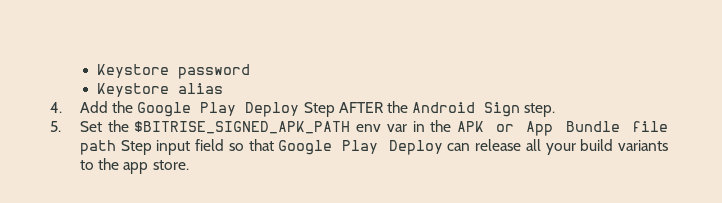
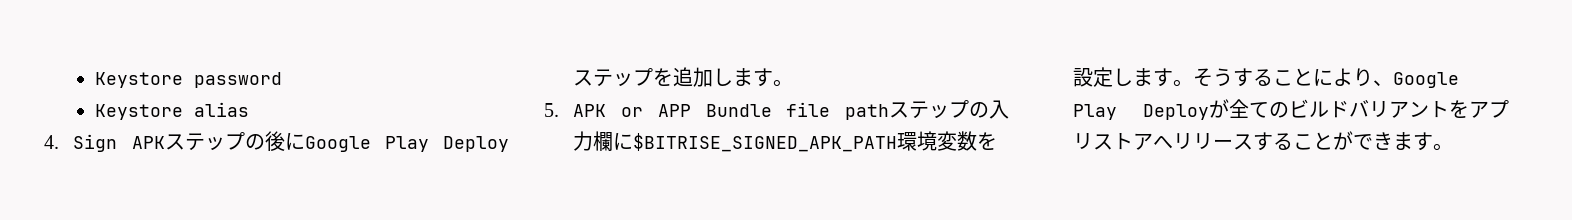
[79,101,556,117] [50,120,452,134] Add the Google Play Deploy Step AFTER the Android Sign step. // 5. Set the $BITRISE_SIGNED_APK_PATH env var in the -> [73,131,509,152] [573,67,794,87] [544,103,559,117] Sign APKステップの後にGoogle Play Deployステップを追加します。 // 5.
[526,121,554,136] App -> [657,104,691,117] APP
[120,139,668,155] [79,158,189,174] Step input field so that Google Play Deploy can release all your build variants to the app store. -> [889,100,1009,119] [573,131,998,152] [1073,67,1460,88] [1073,99,1509,120] [1073,131,1454,151] ステップの入力欄に$BITRISE_SIGNED_APK_PATH環境変数を設定します。そうすることにより、Google Play Deployが全てのビルドバリアントをアプリストアへリリースすることができます。

